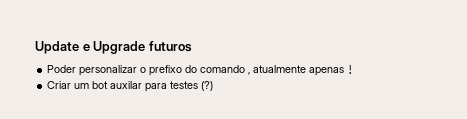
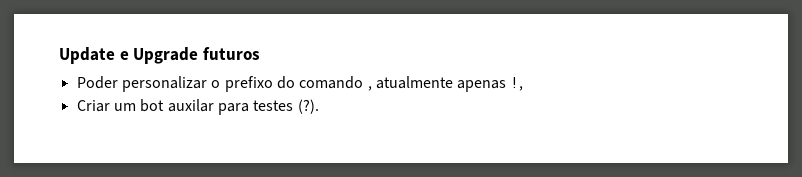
[347,65,354,74] ! -> [510,77,524,91] !,
[201,81,214,91] (?) -> [297,99,319,114] (?).

